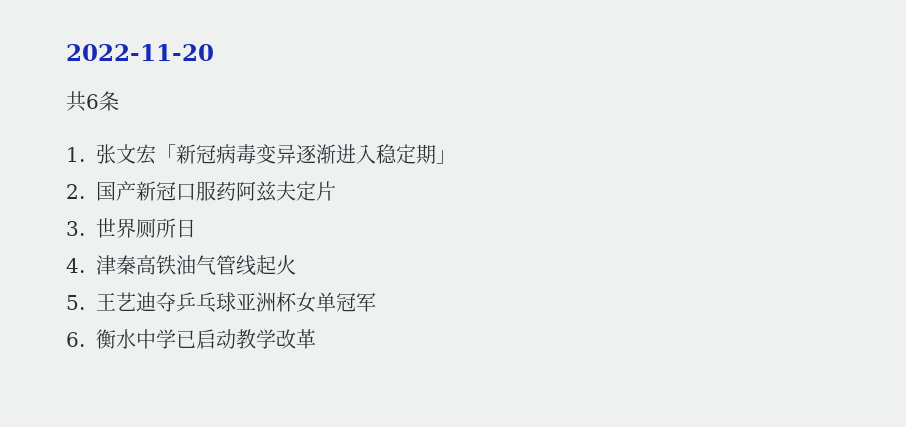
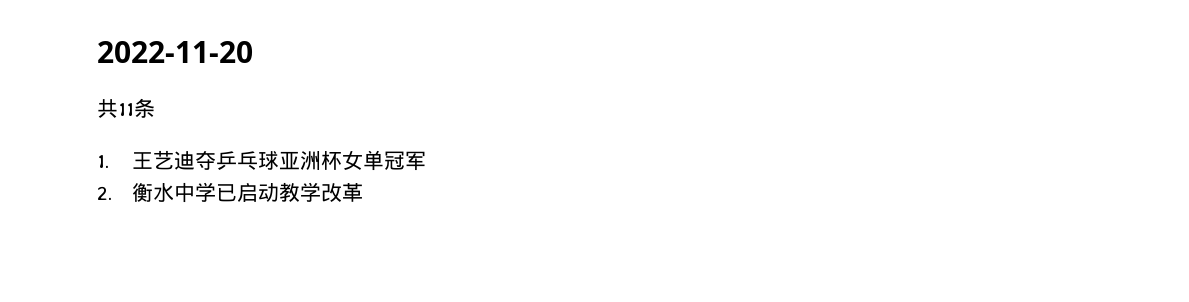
[86,94,99,109] 6 -> [118,103,134,116] 11
[95,144,456,165] [66,181,336,202] [66,218,196,238] [66,255,296,276] [66,295,85,310] 张文宏「新冠病毒变异逐渐进入稳定期」 // 2.国产新冠口服药阿兹夫定片 // 3.世界厕所日 // 4.津秦高铁油气管线起火 // 5. -> (109, 161) none
[66,332,85,347] 6. -> [97,186,112,200] 2.

